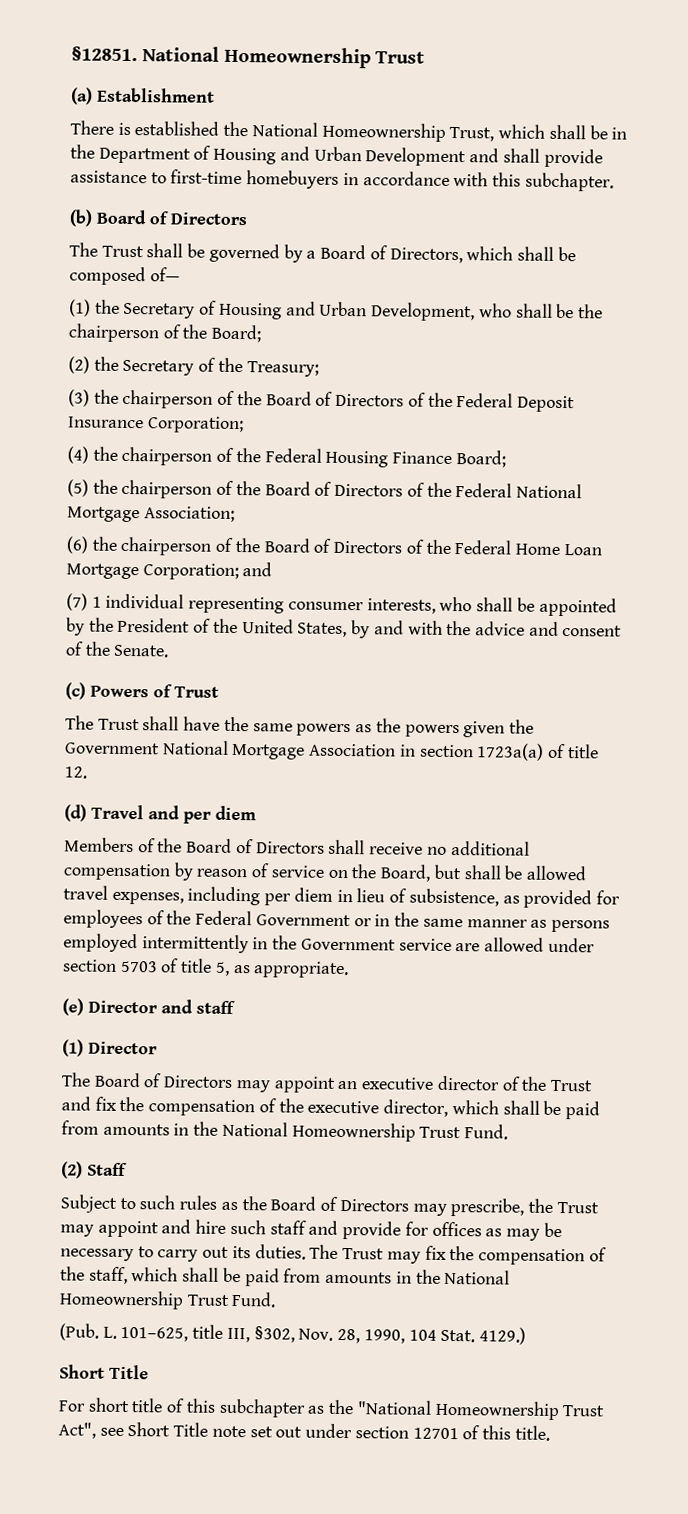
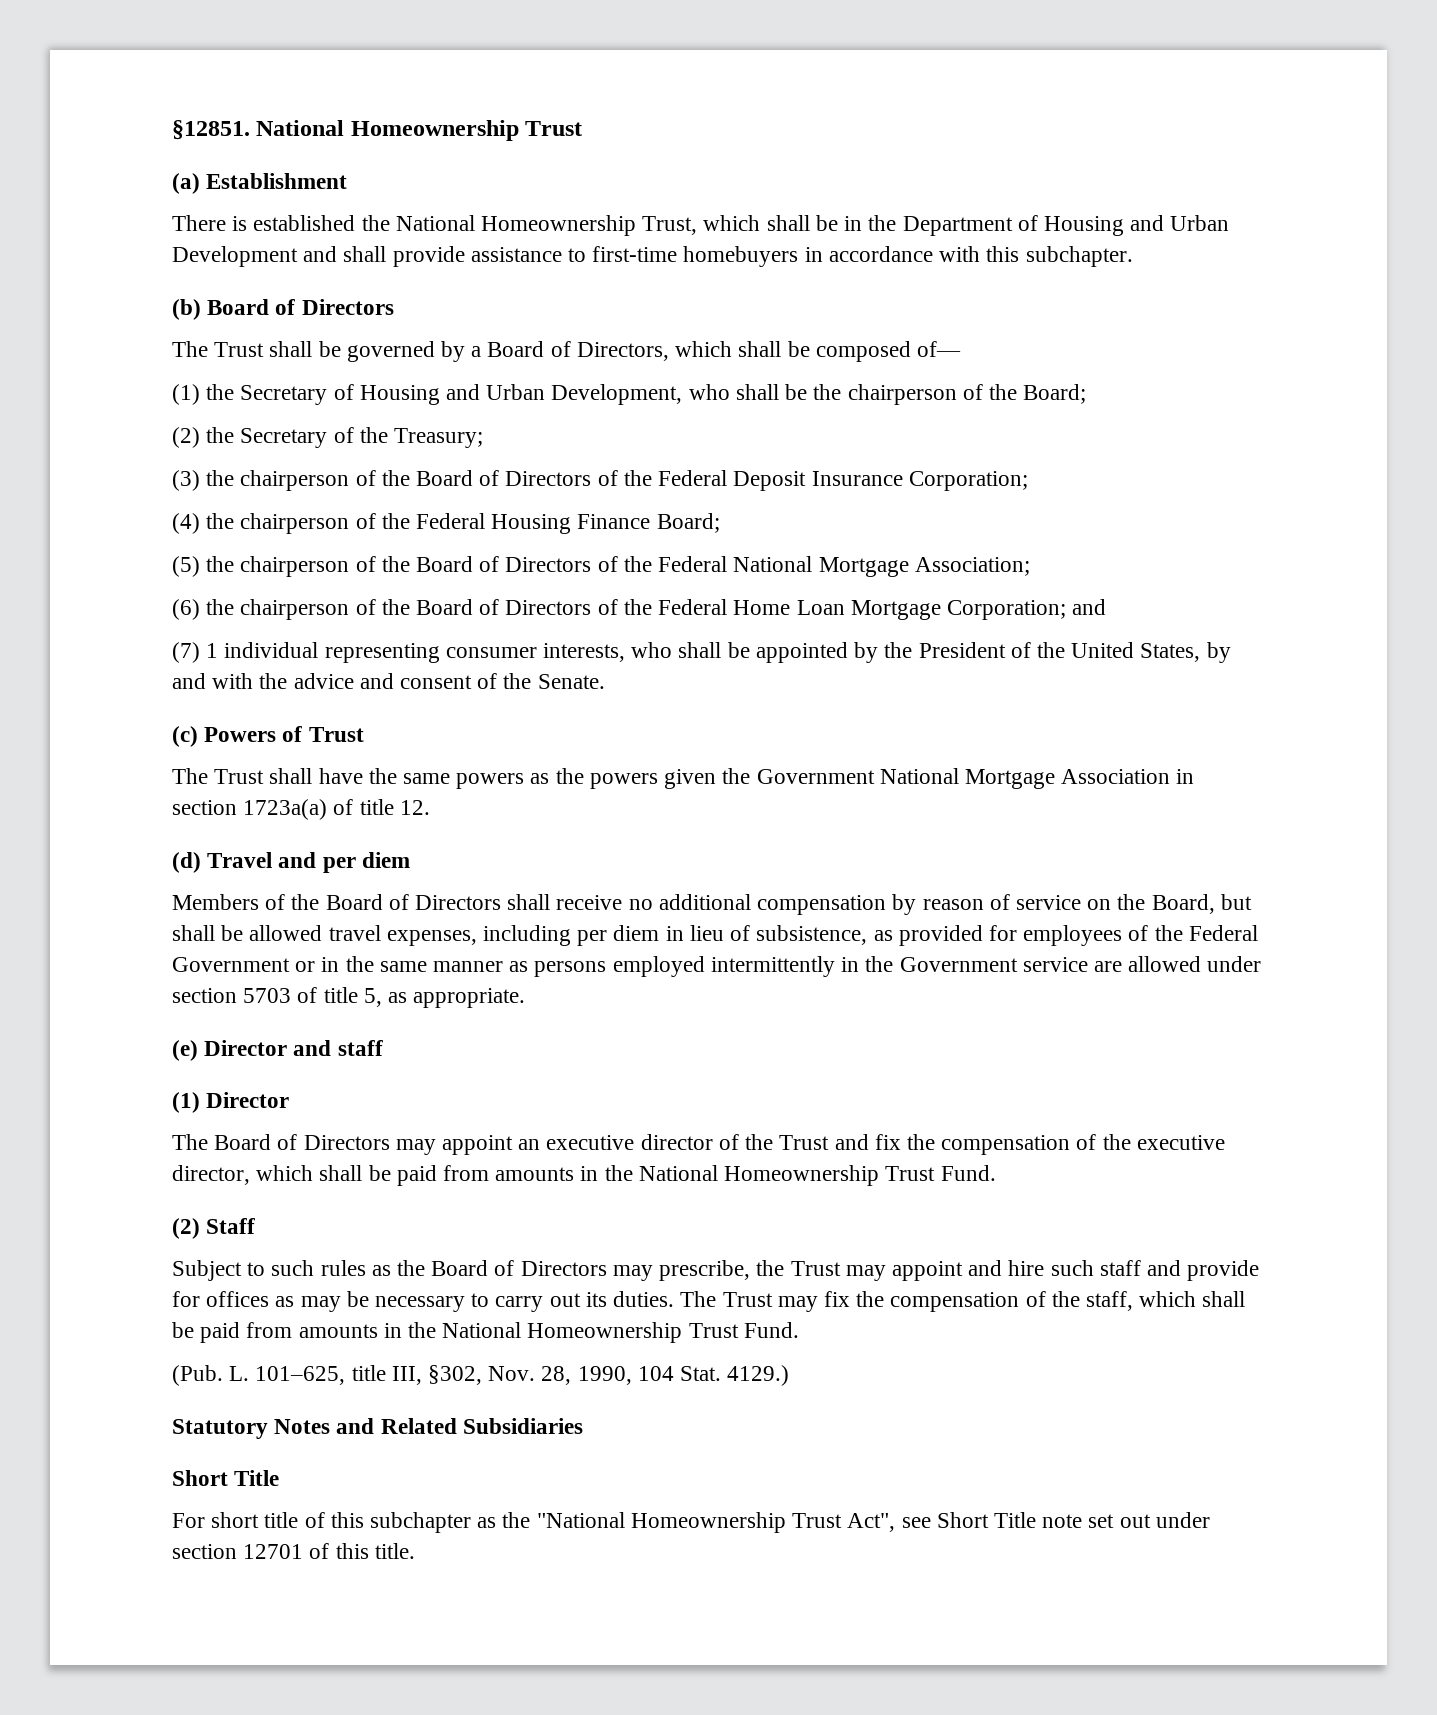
(526, 1336) none -> [172,1418,583,1439] // Statutory Notes and Related Subsidiaries

